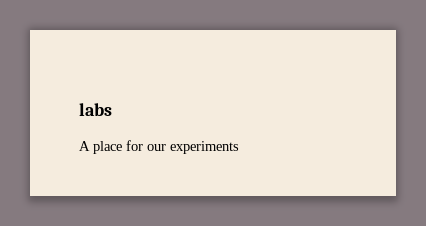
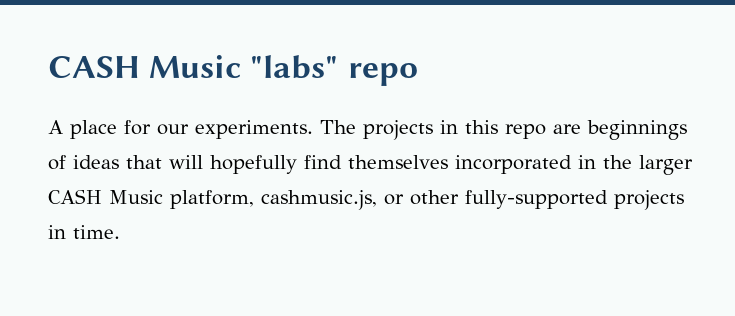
[79,103,112,116] labs -> [48,55,418,86] CASH Music "labs" repo
[170,141,239,154] experiments -> [195,120,687,140] [48,155,693,175] [48,189,684,210] [48,225,120,239] experiments. The projects in this repo are beginnings of ideas that will hopefully find themselves incorporated in the larger CASH Music platform, cashmusic.js, or other fully-supported projects in time.

